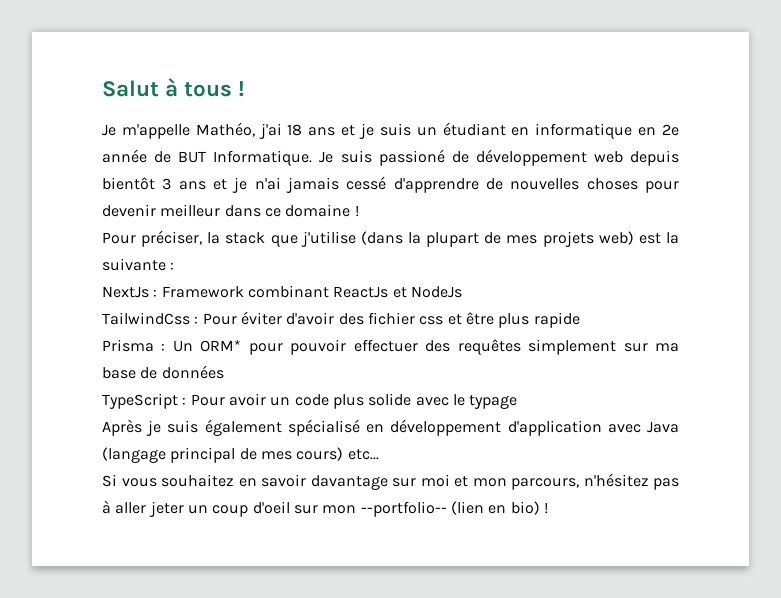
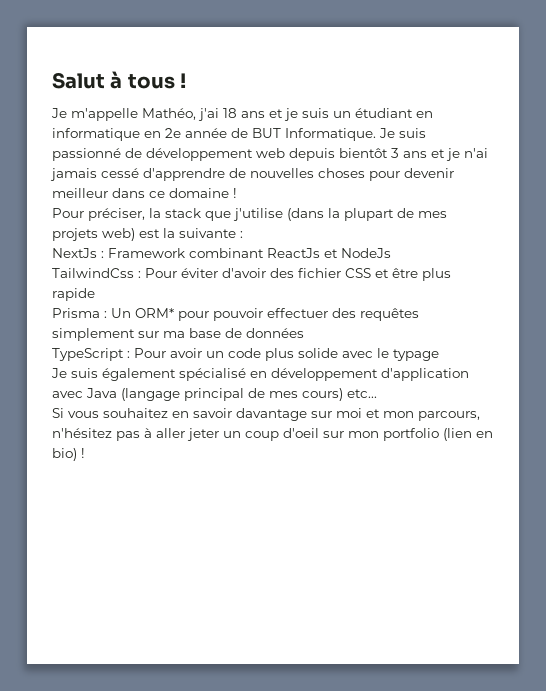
[378,149,445,166] passioné -> [52,148,121,161] passionné
[419,316,444,325] css -> [345,268,371,278] CSS
[102,419,162,436] Après je -> [51,368,67,378] Je
[360,501,447,517] --portfolio-- -> [383,428,439,441] portfolio

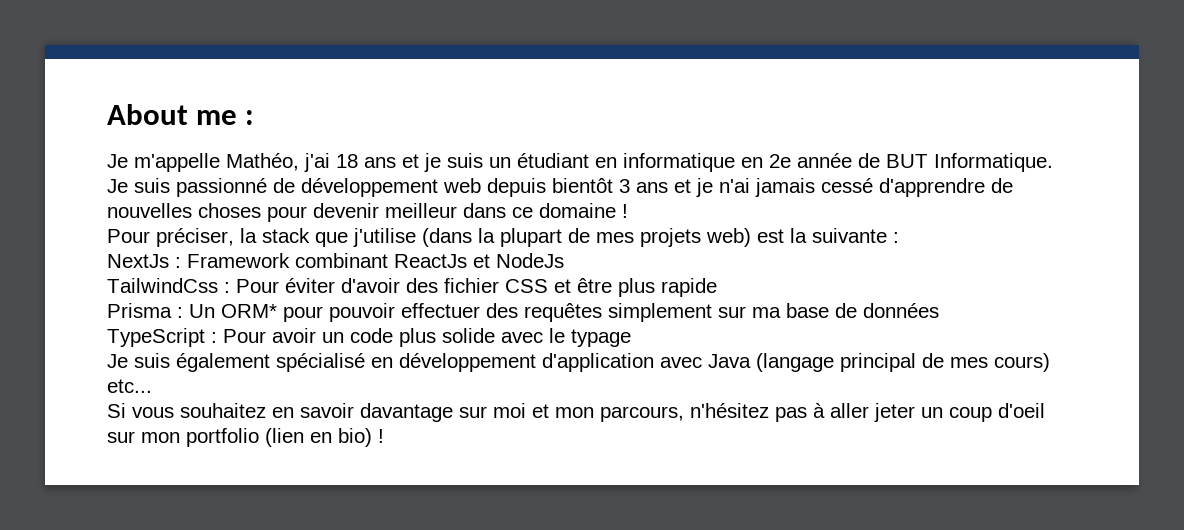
[52,71,187,89] Salut à tous ! -> [107,104,255,125] About me :

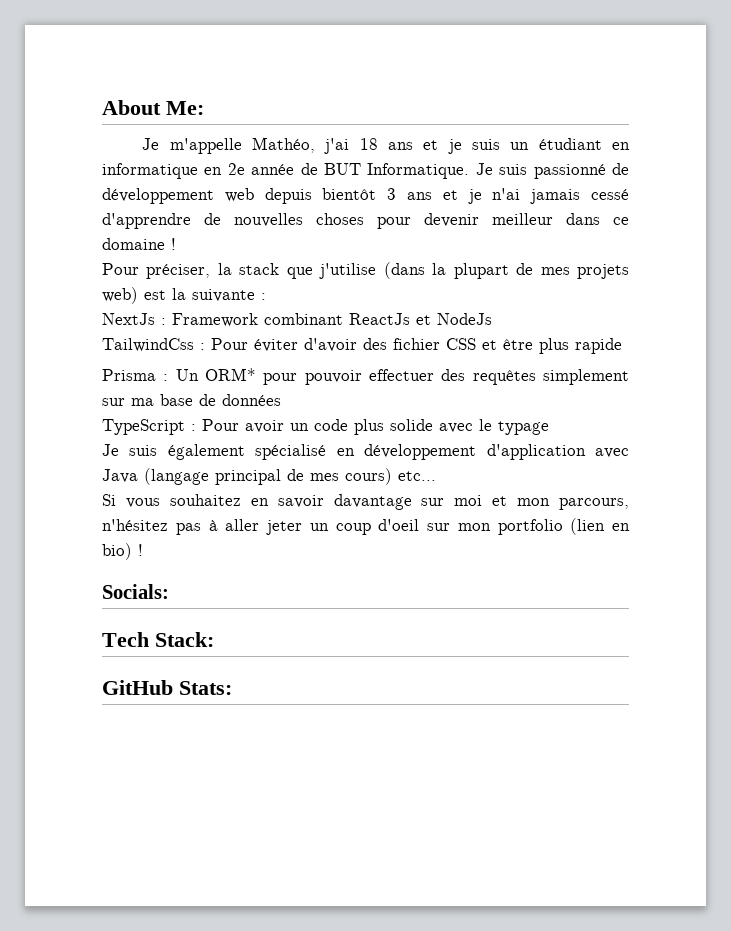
[196,110,255,125] me : -> [166,101,204,115] Me:
(384, 436) none -> [102,584,169,599] [102,632,214,647] [102,680,232,695] // Socials: // Tech Stack: // GitHub Stats:

